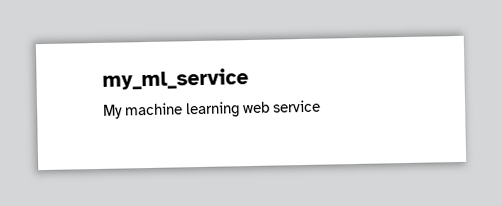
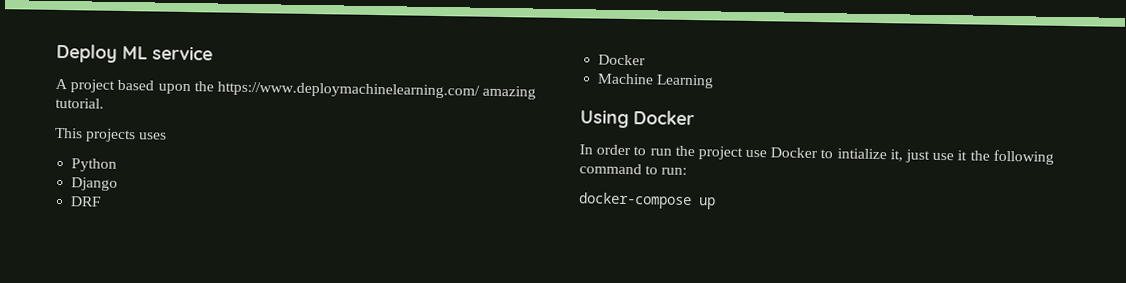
[102,68,249,90] [103,99,321,119] my_ml_service // My machine learning web service -> [56,43,213,63] [55,78,537,100] [55,97,104,109] [54,127,168,143] [71,158,118,172] [71,177,119,191] [70,196,103,207] [598,54,647,66] [597,73,715,89] [580,109,695,129] [579,144,1054,165] [579,163,688,175] [578,192,716,210] Deploy ML service // A project based upon the https://www.deploymachinelearning.com/ amazing tutorial. // This projects uses // Python // Django // DRF // Docker // Machine Learning // Using Docker // In order to run the project use Docker to intialize it, just use it the following command to run: // docker-compose up

